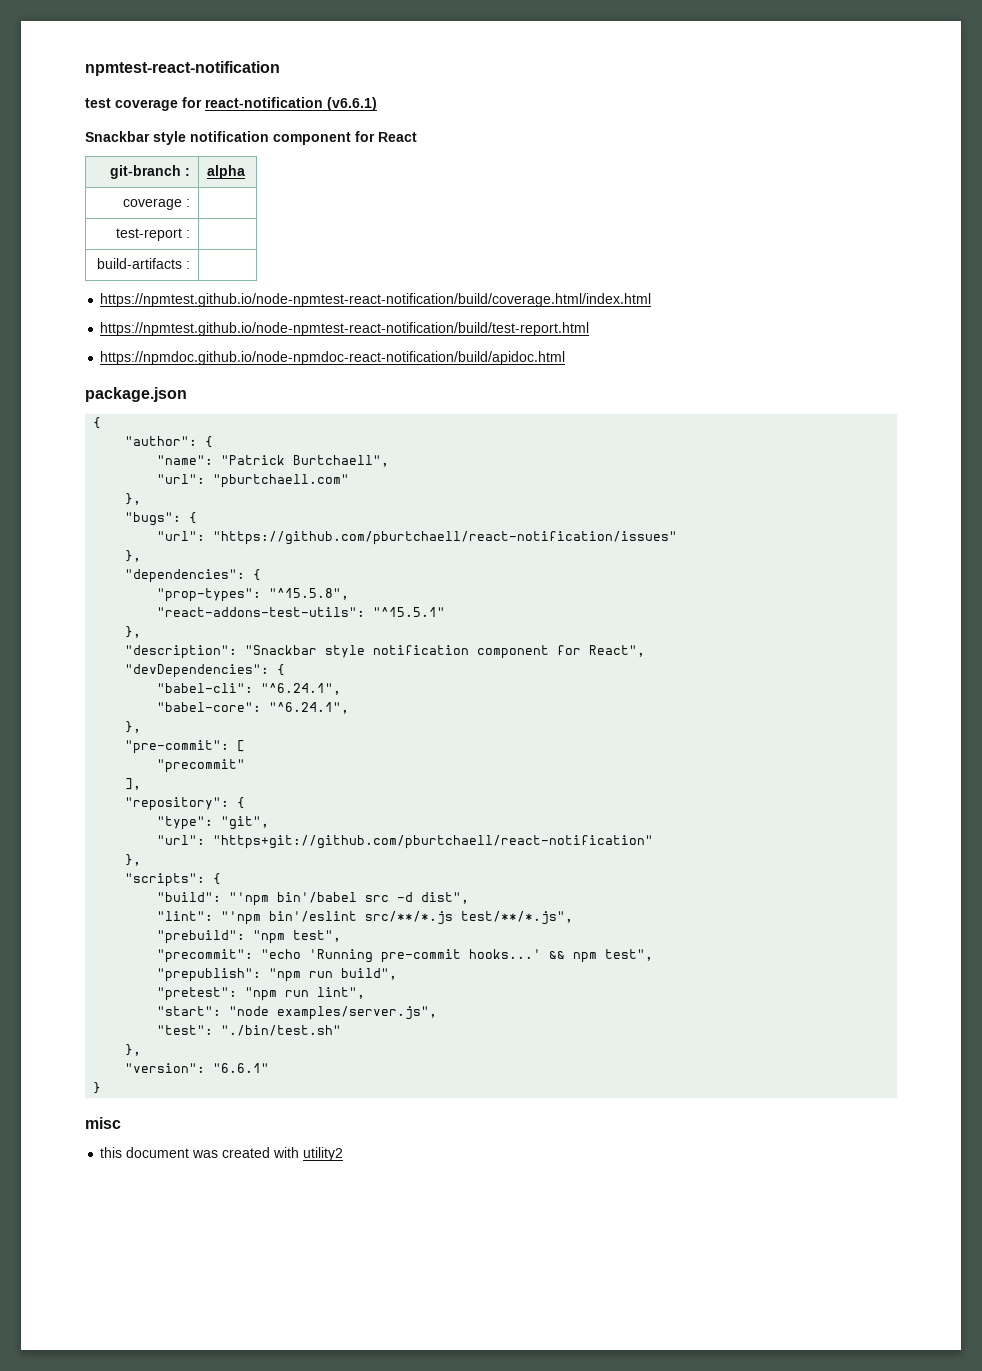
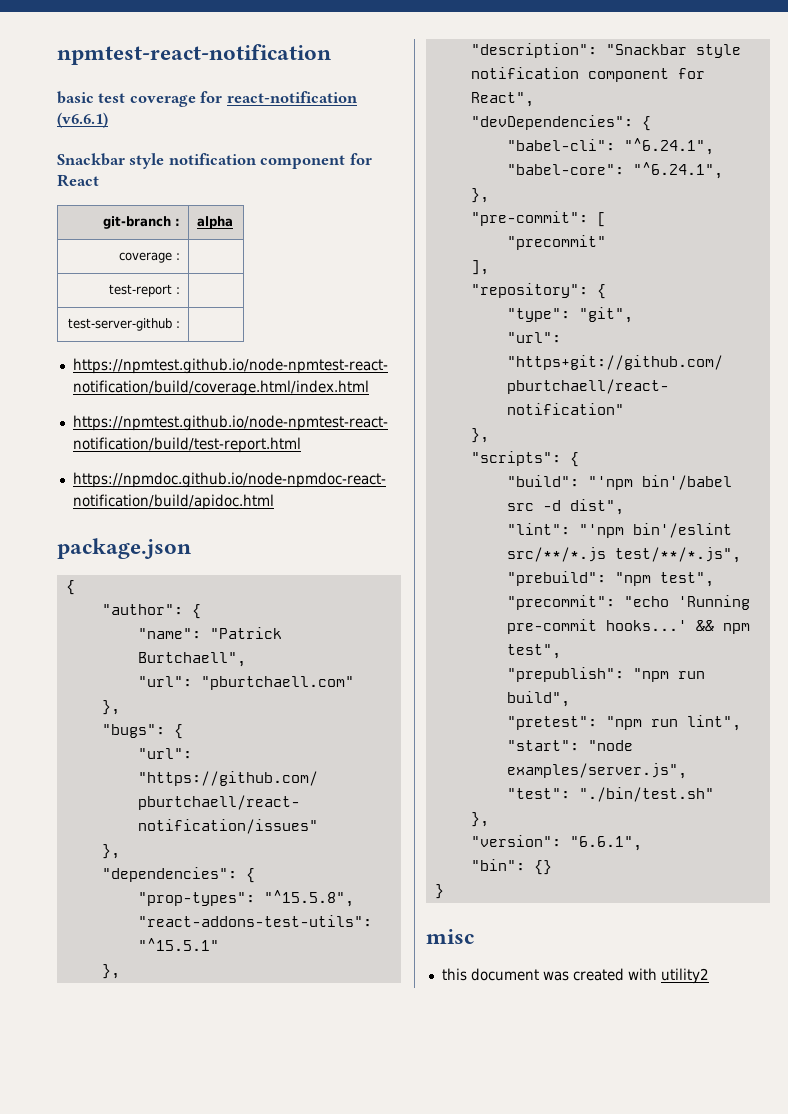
(280, 68) none -> [57,91,94,104] basic
[96,258,182,269] build-artifacts -> [67,318,172,331] test-server-github
[213,1063,270,1073] "6.6.1" -> [569,836,642,851] [470,859,552,875] "6.6.1", // "bin": {}

